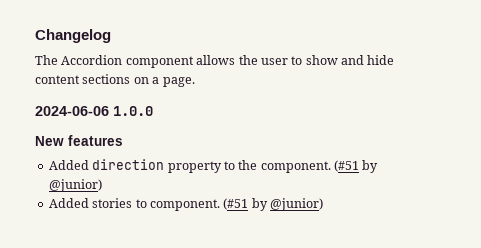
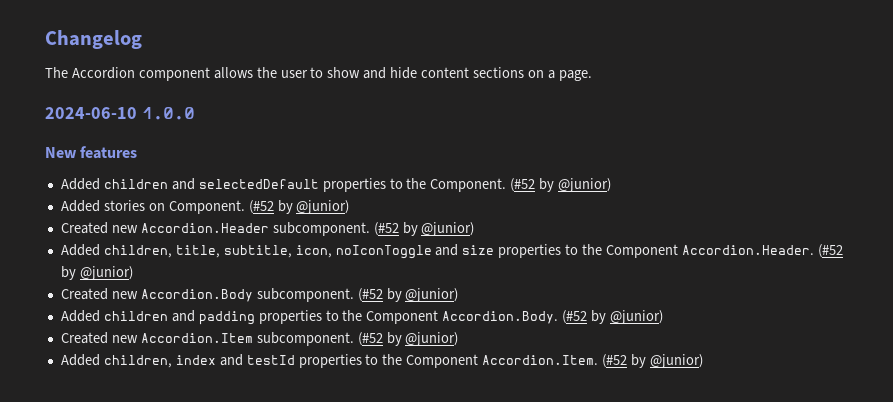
[35,106,109,116] 2024-06-06 -> [45,107,137,119] 2024-06-10
[92,159,359,173] direction property to the component. (#51 -> [103,178,536,192] children and selectedDefault properties to the Component. (#52
[135,198,323,211] to component. (#51 by @junior) -> [148,200,350,214] [60,222,475,236] [60,244,843,259] [60,266,133,280] [60,288,459,302] [60,310,664,325] [60,332,459,346] [60,354,703,368] on Component. (#52 by @junior) // Created new Accordion.Header subcomponent. (#52 by @junior) // Added children, title, subtitle, icon, noIconToggle and size properties to the Component Accordion.Header. (#52 by @junior) // Created new Accordion.Body subcomponent. (#52 by @junior) // Added children and padding properties to the Component Accordion.Body. (#52 by @junior) // Created new Accordion.Item subcomponent. (#52 by @junior) // Added children, index and testId properties to the Component Accordion.Item. (#52 by @junior)

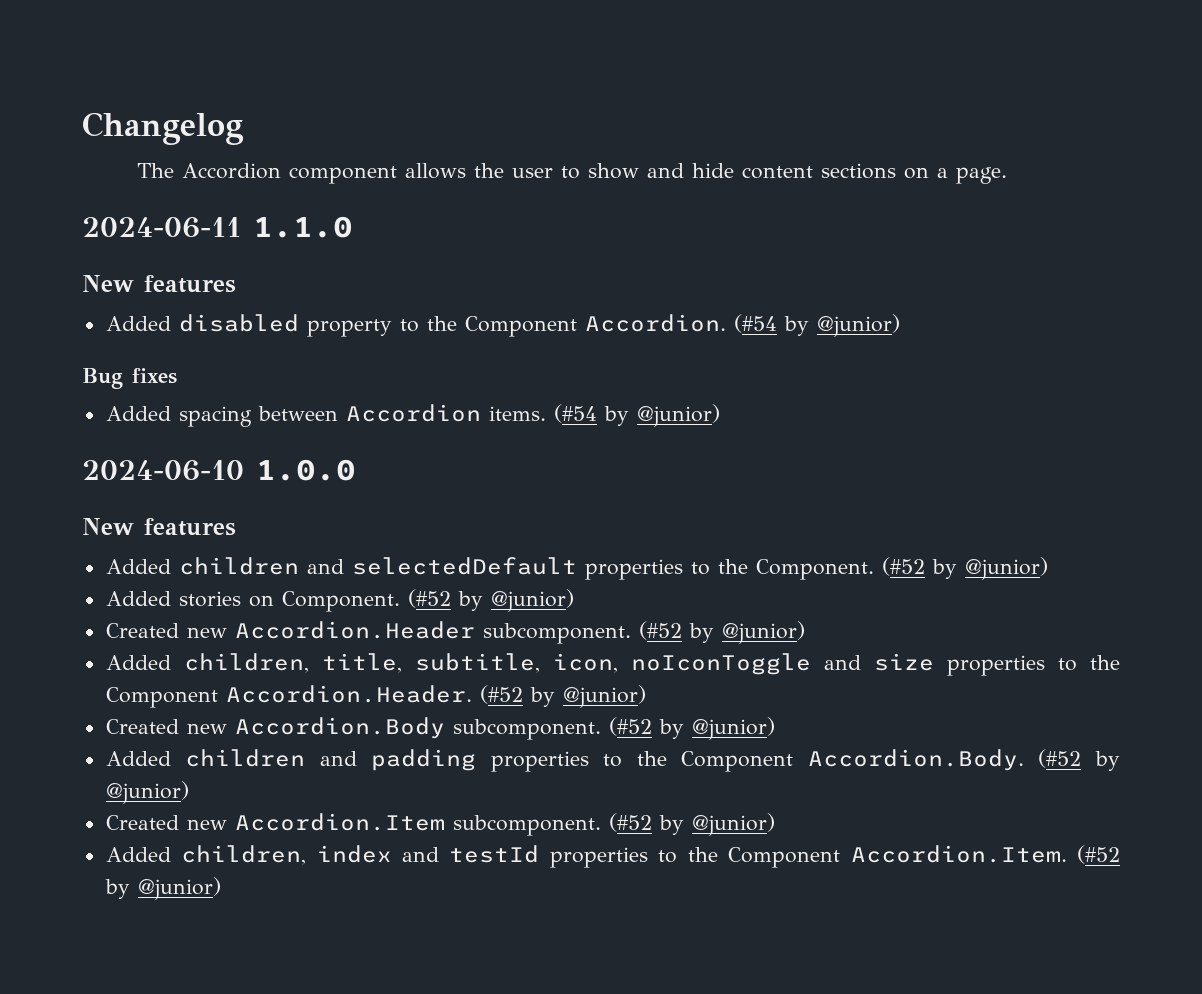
(592, 75) none -> [82,216,353,238] [82,275,236,293] [105,314,900,337] [82,368,177,389] [105,404,720,427] // 2024-06-11 1.1.0 // New features // Added disabled property to the Component Accordion. (#54 by @junior) // Bug fixes // Added spacing between Accordion items. (#54 by @junior)

